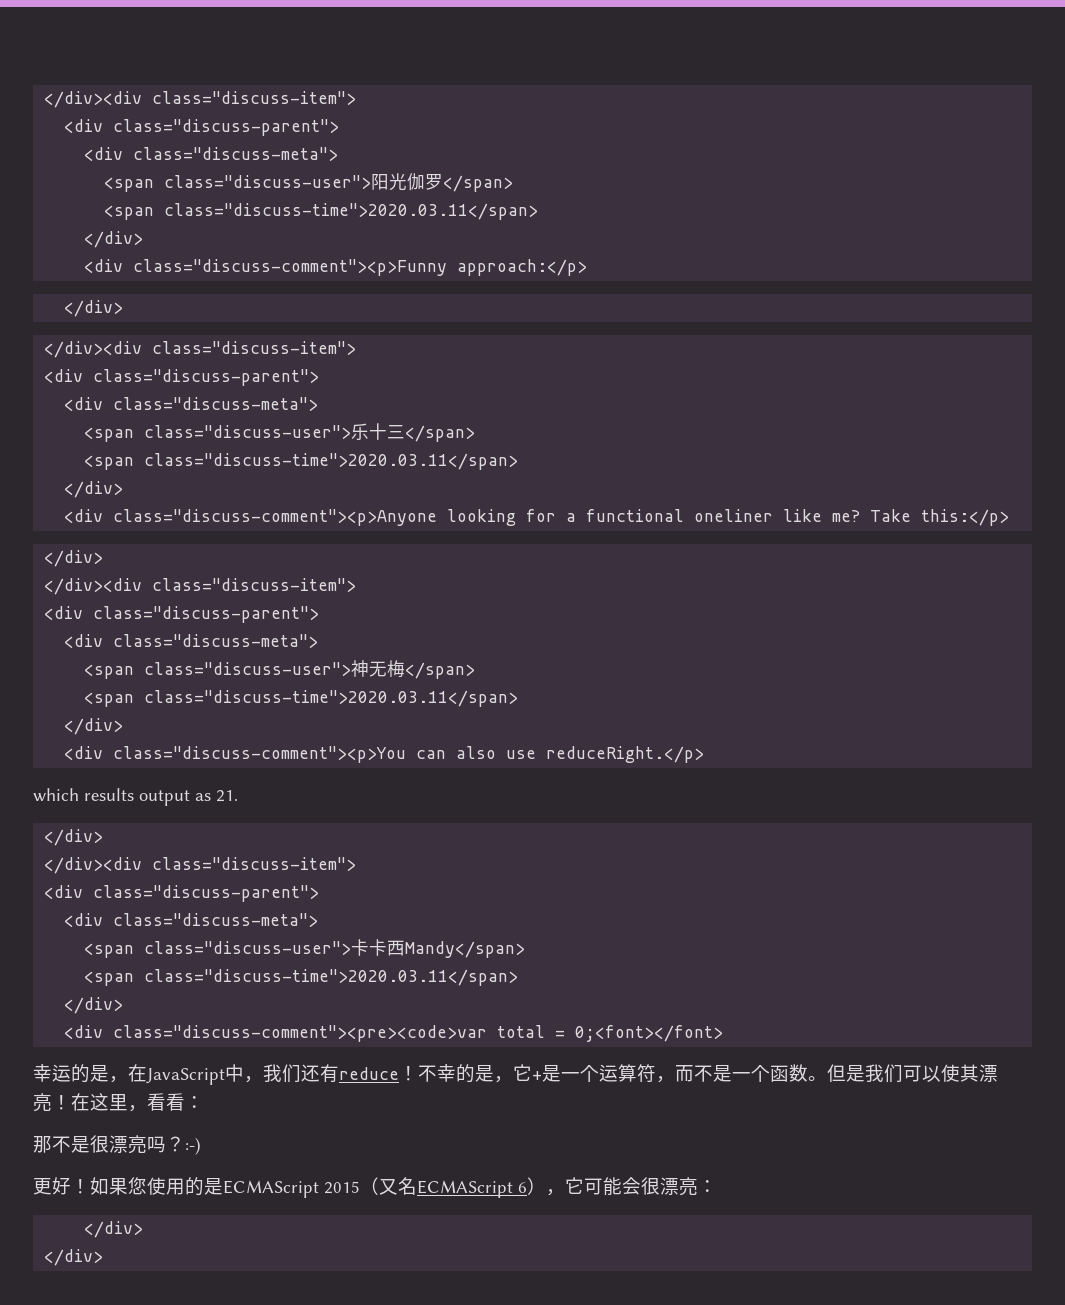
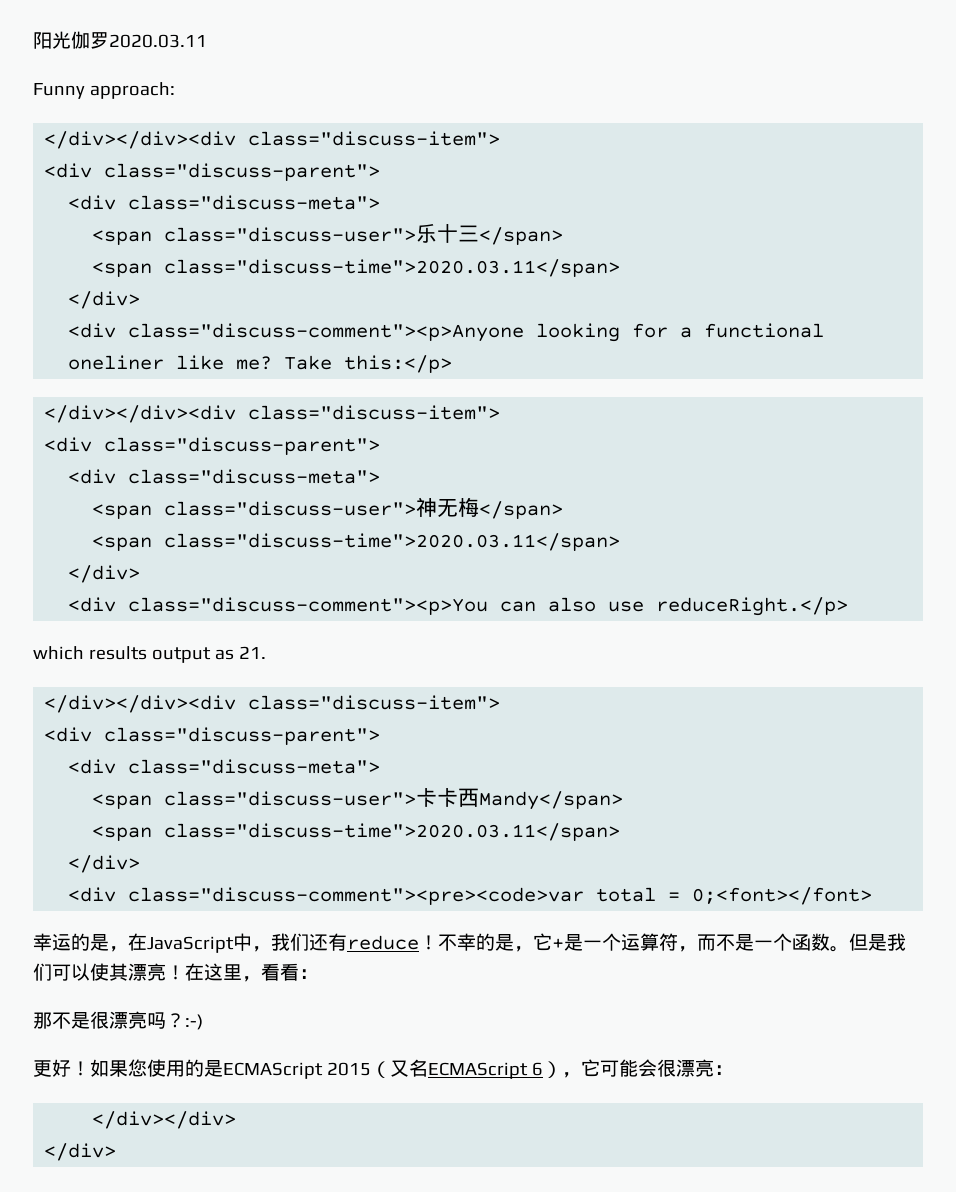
[44,91,357,108] [64,119,340,136] [84,147,339,161] [104,173,514,192] [104,203,539,220] [84,231,144,248] [84,259,588,276] [64,300,124,317] [44,341,143,358] </div><div class="discuss-item"> // <div class="discuss-parent"> // <div class="discuss-meta"> // <span class="discuss-user">阳光伽罗</span> // <span class="discuss-time">2020.03.11</span> // </div> // <div class="discuss-comment"><p>Funny approach:</p> // </div> // </div><div -> [33,31,207,49] [33,82,175,99] [44,131,237,149] 阳光伽罗2020.03.11 // Funny approach: // </div></div><div
[44,550,104,567] [44,578,143,595] </div> // </div><div -> [44,405,237,423] </div></div><div
[44,829,104,846] [44,857,143,874] </div> // </div><div -> [44,695,237,713] </div></div><div
[84,1221,144,1238] </div> -> [92,1111,237,1129] </div></div>

